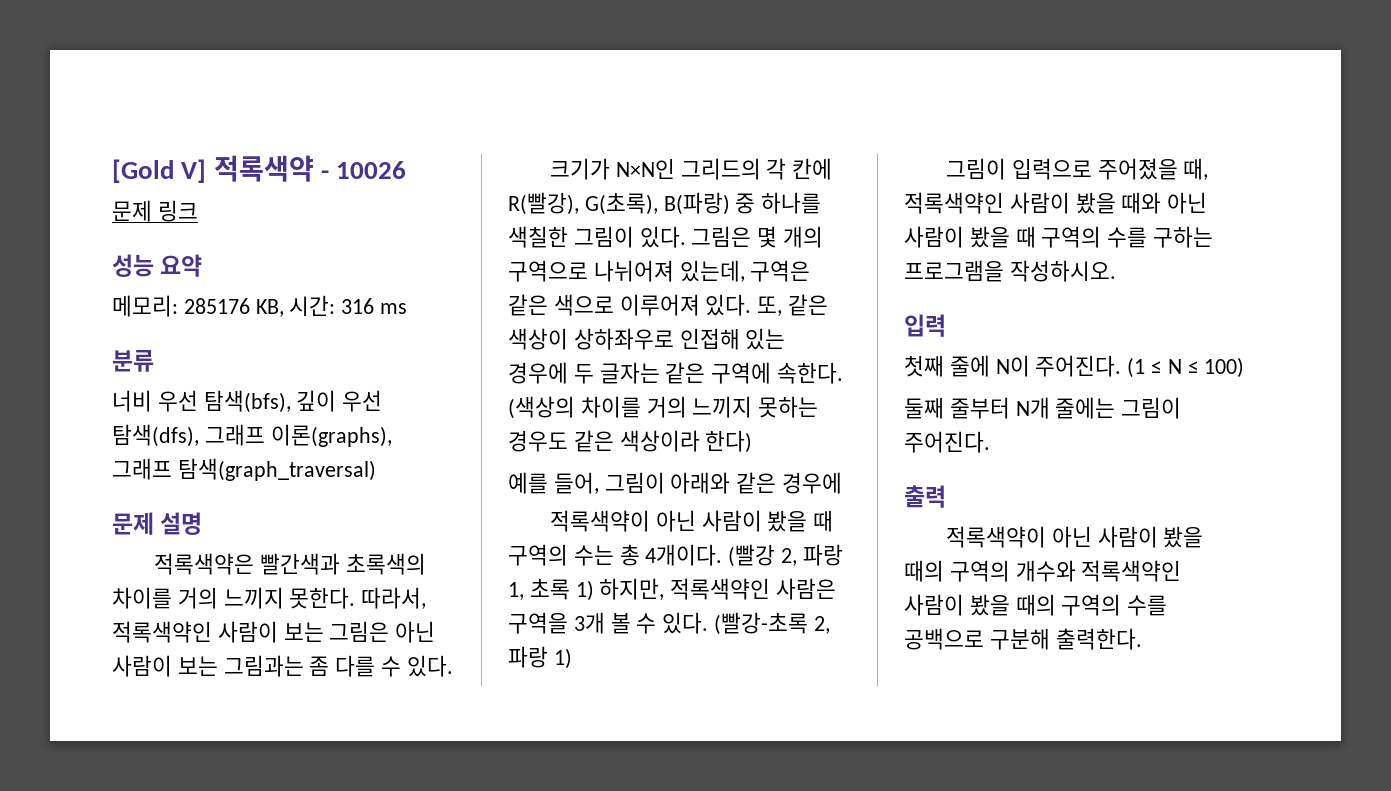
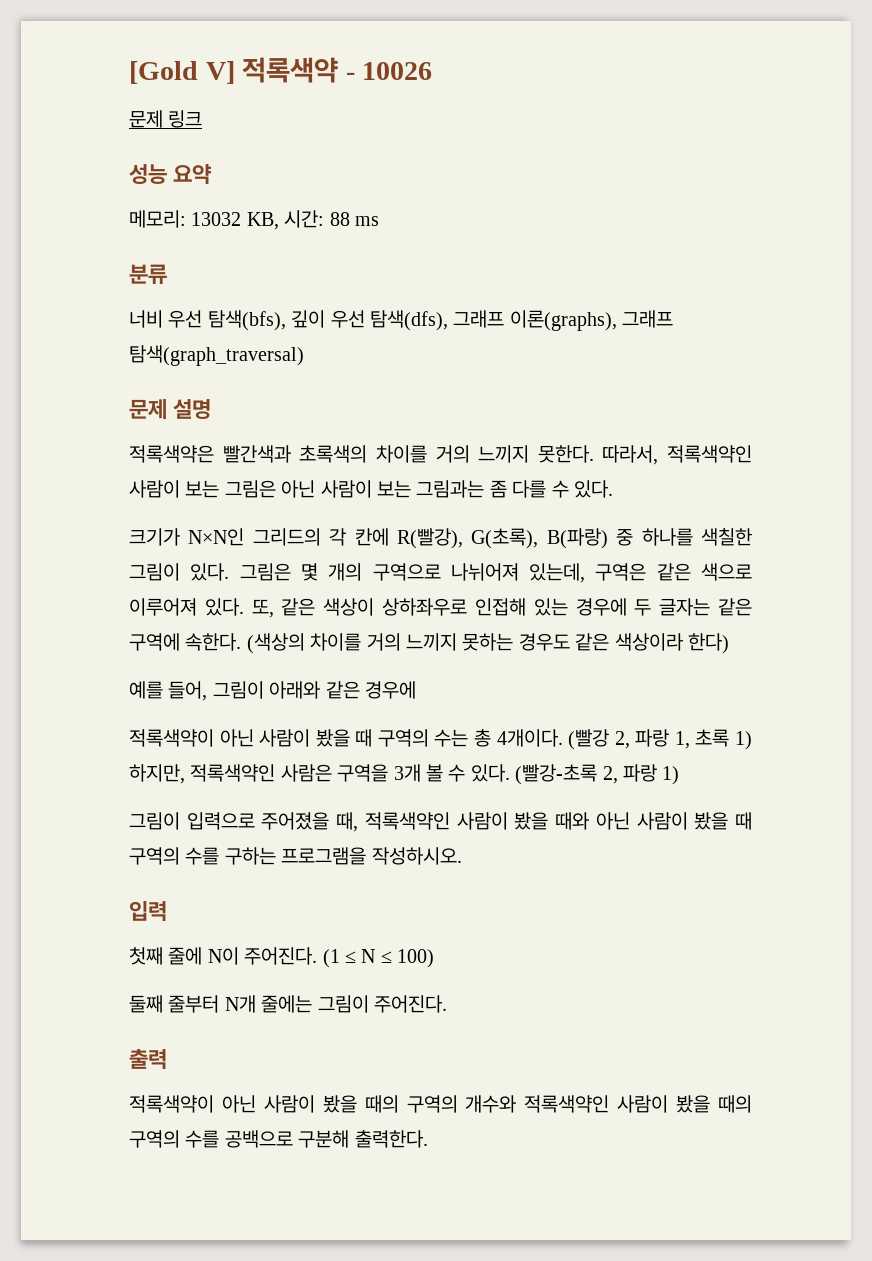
[183,298,250,314] 285176 -> [191,212,242,226] 13032
[341,298,375,314] 316 -> [329,212,350,226] 88

